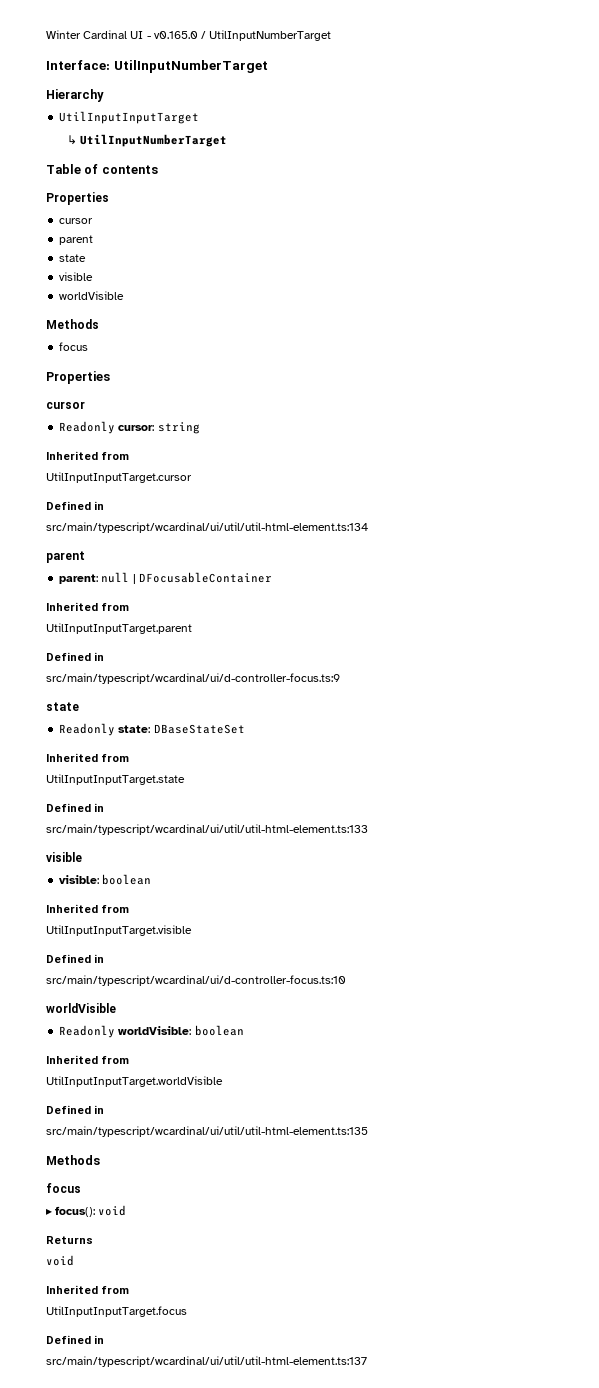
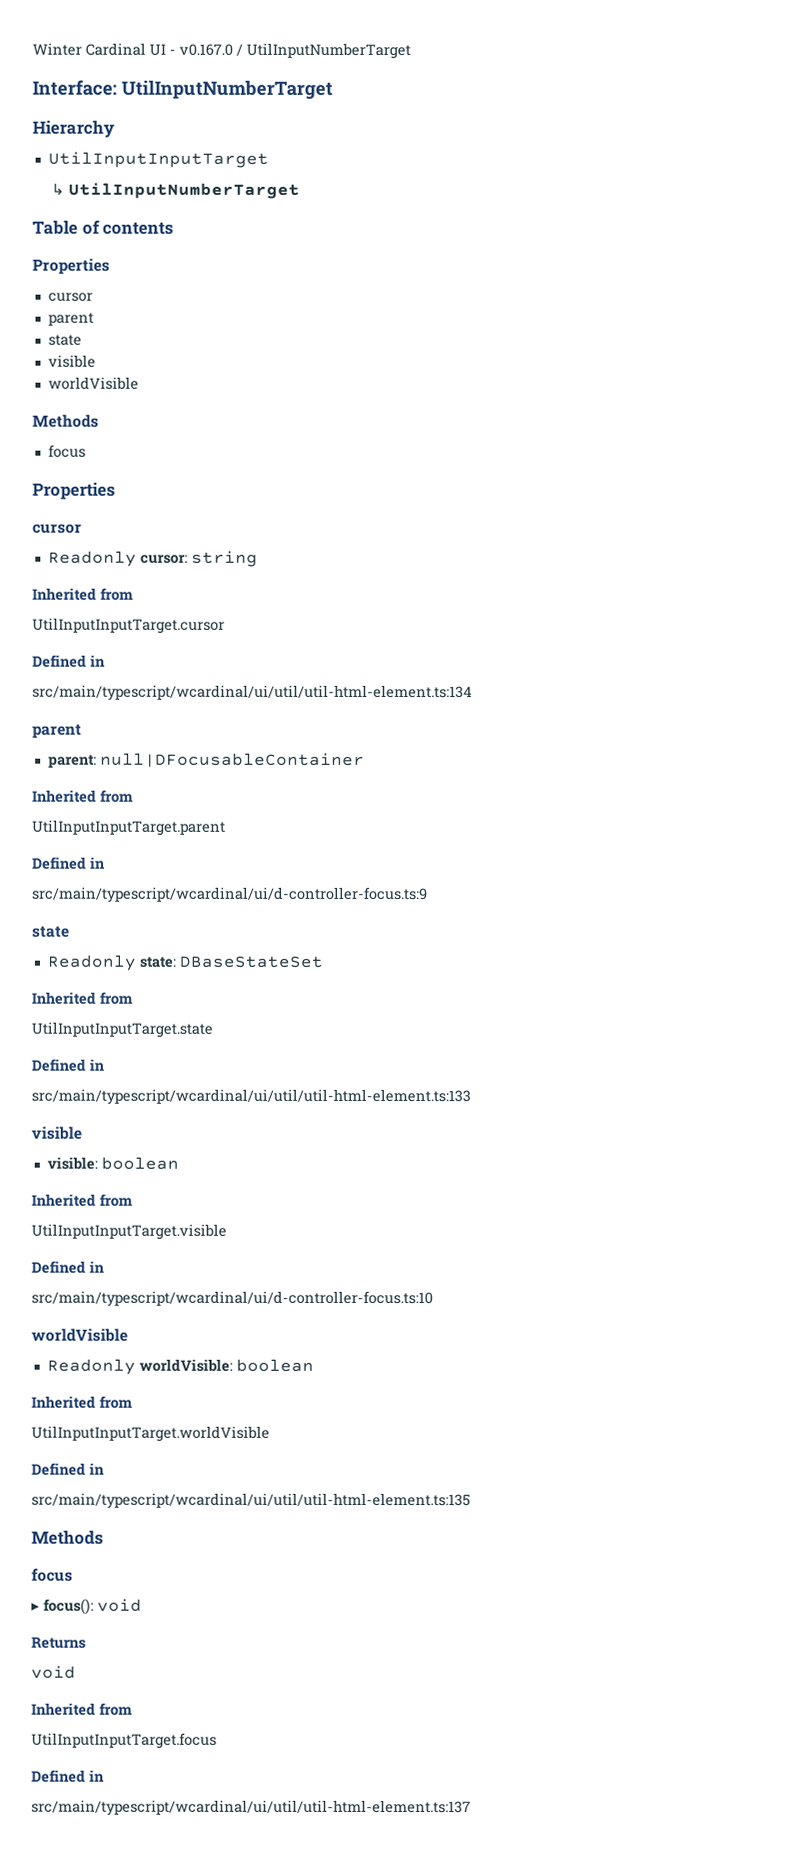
[153,31,198,39] v0.165.0 -> [179,43,233,56] v0.167.0

